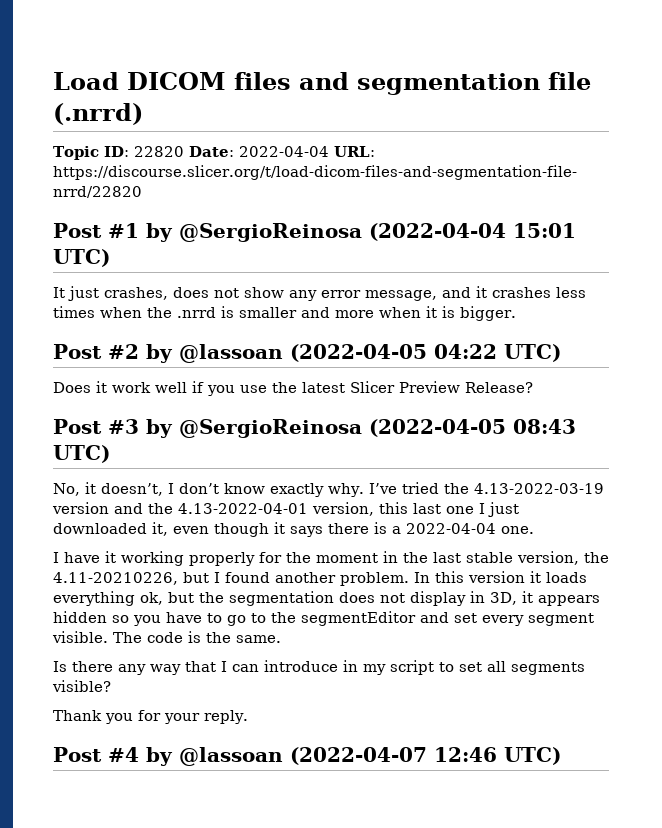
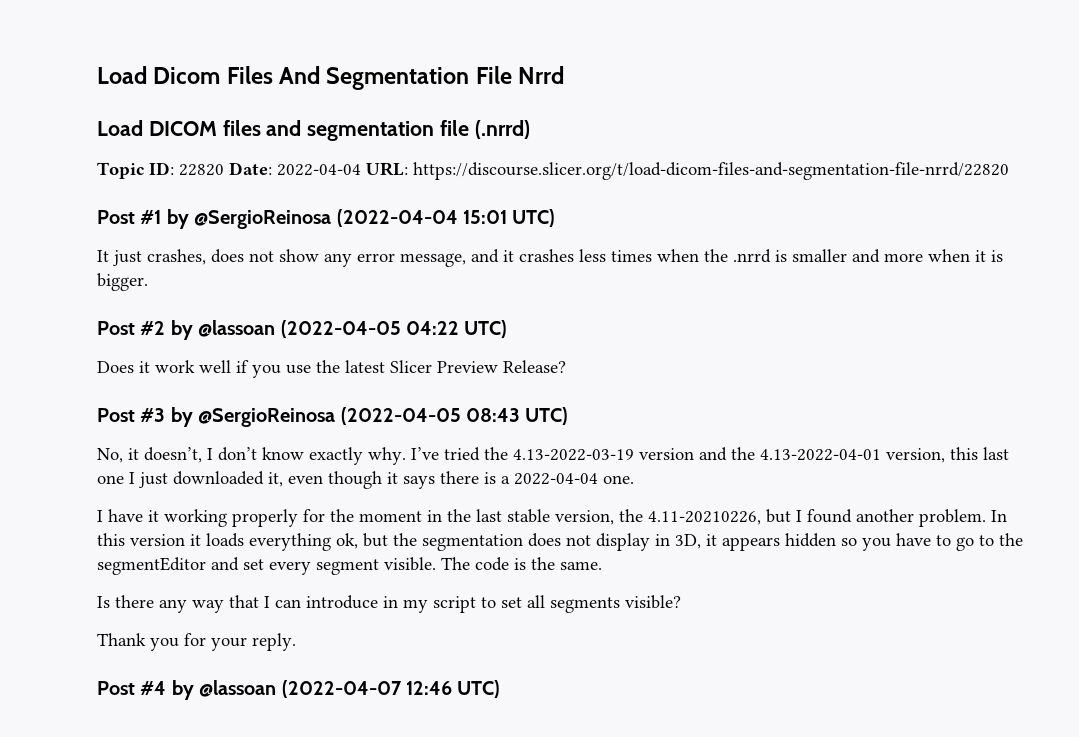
[53,72,119,90] Load -> [97,66,565,90] [97,120,143,136] Load Dicom Files And Segmentation File Nrrd // Load

